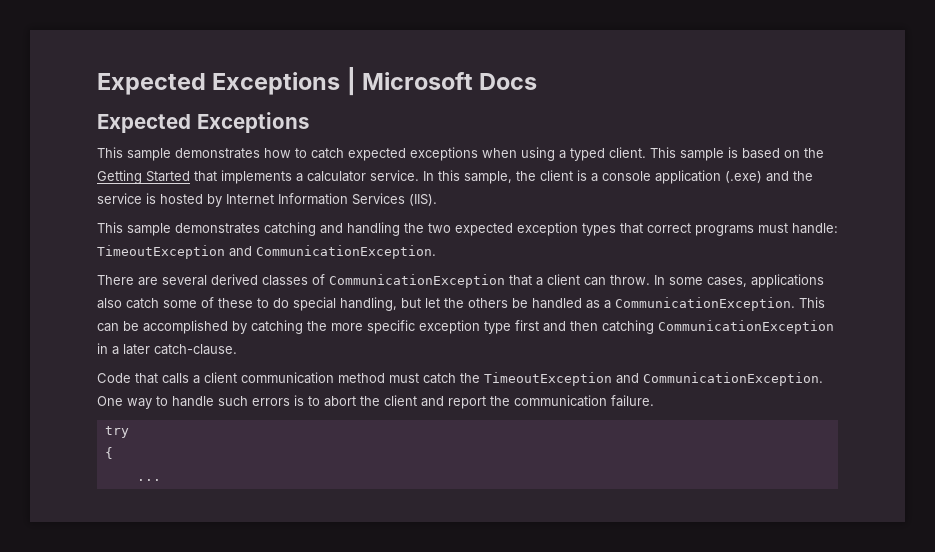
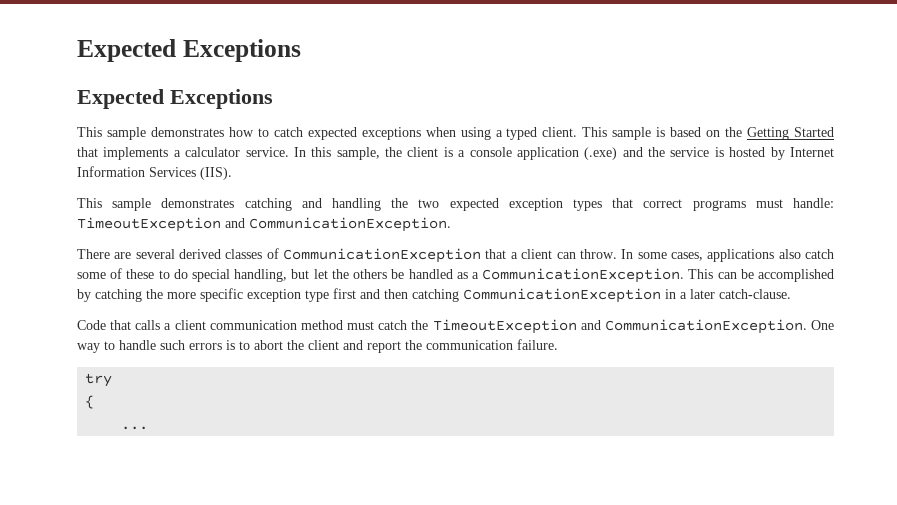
[97,67,538,96] Expected Exceptions | Microsoft Docs -> [77,39,301,62] Expected Exceptions

